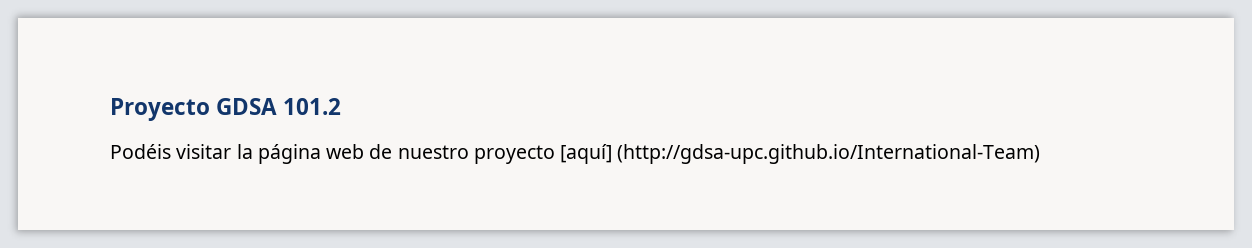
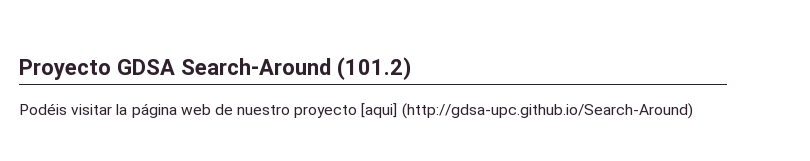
[283,98,342,115] 101.2 -> [180,57,411,80] Search-Around (101.2)
[560,144,1041,164] [aquí] (http://gdsa-upc.github.io/International-Team) -> [361,103,693,119] [aqui] (http://gdsa-upc.github.io/Search-Around)

